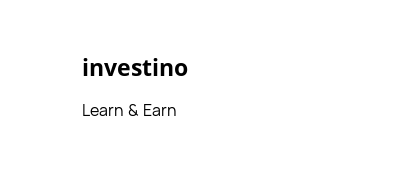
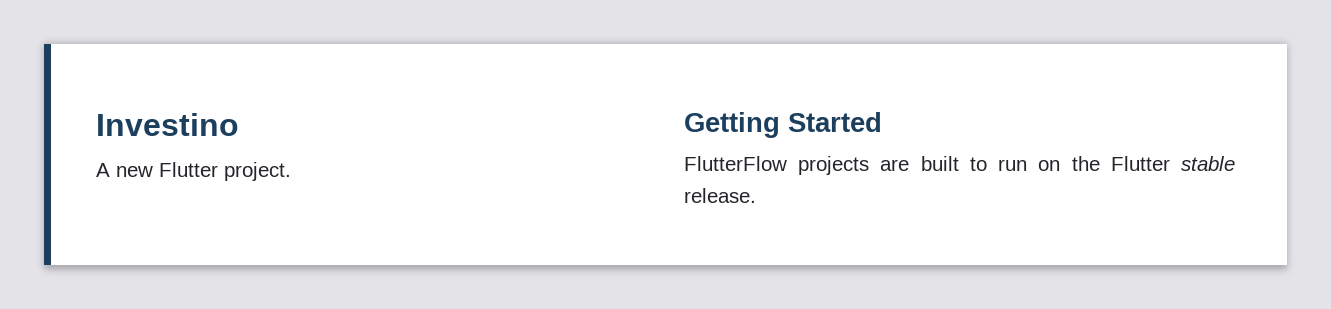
[82,58,188,76] [82,104,177,116] investino // Learn & Earn -> [96,113,239,136] [96,162,291,181] [684,112,882,138] [684,156,1235,175] [684,188,756,203] Investino // A new Flutter project. // Getting Started // FlutterFlow projects are built to run on the Flutter stable release.

